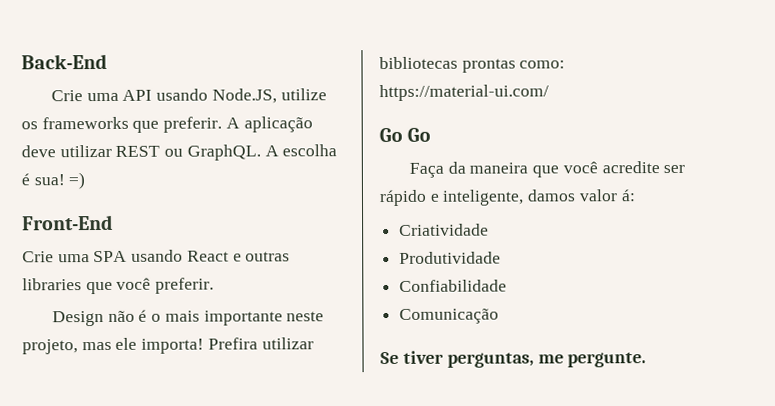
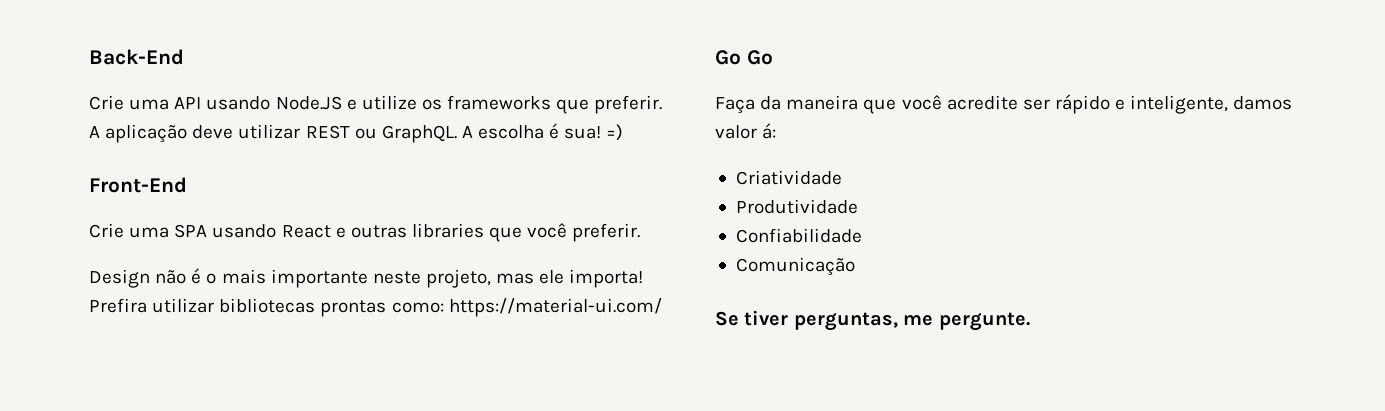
[211,88,277,104] Node.JS, -> [275,96,357,110] Node.JS e

